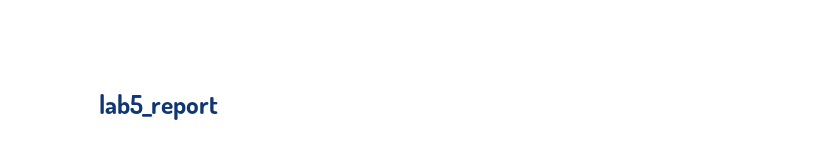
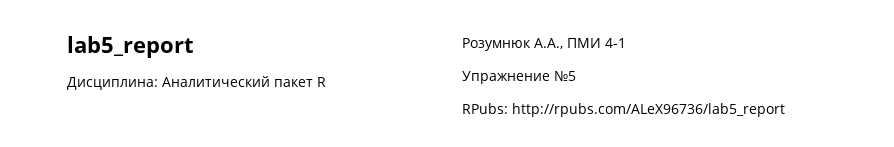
(218, 107) none -> [67,76,326,90] [462,38,626,51] [462,71,576,84] [462,103,785,117] // Дисциплина: Аналитический пакет R // Розумнюк А.А., ПМИ 4-1 // Упражнение №5 // RPubs: http://rpubs.com/ALeX96736/lab5_report

